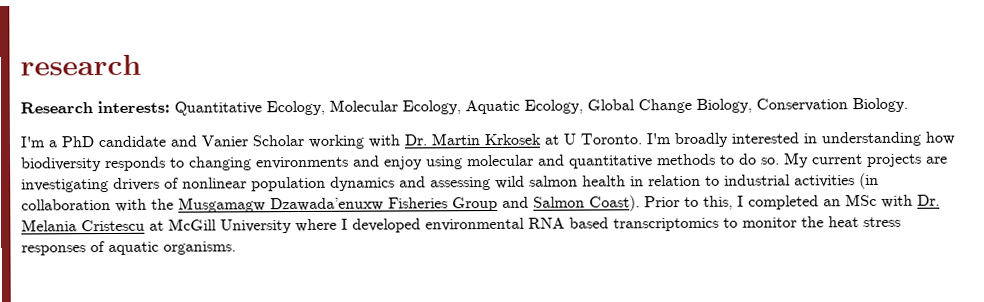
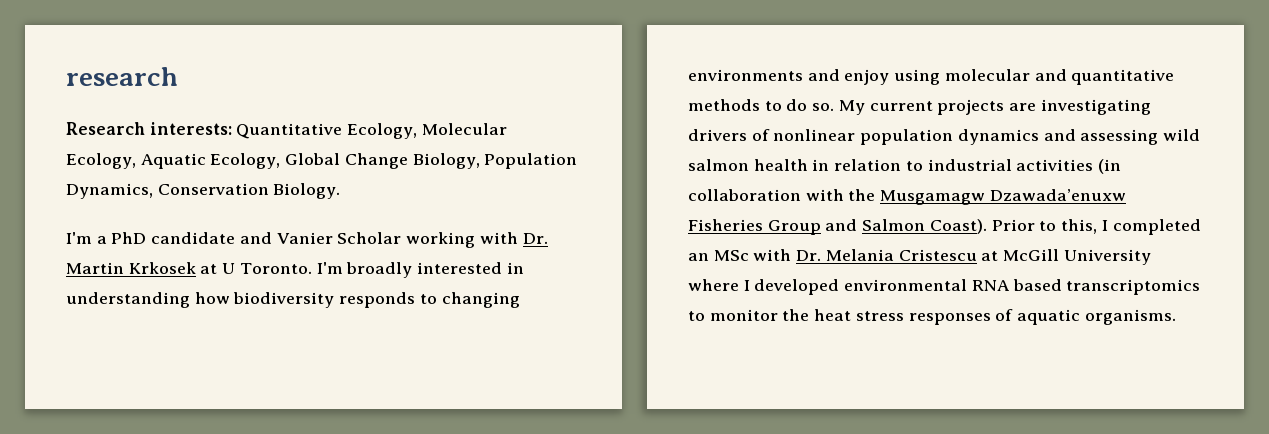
(752, 105) none -> [484,153,578,169] [66,183,153,199] Population Dynamics,

